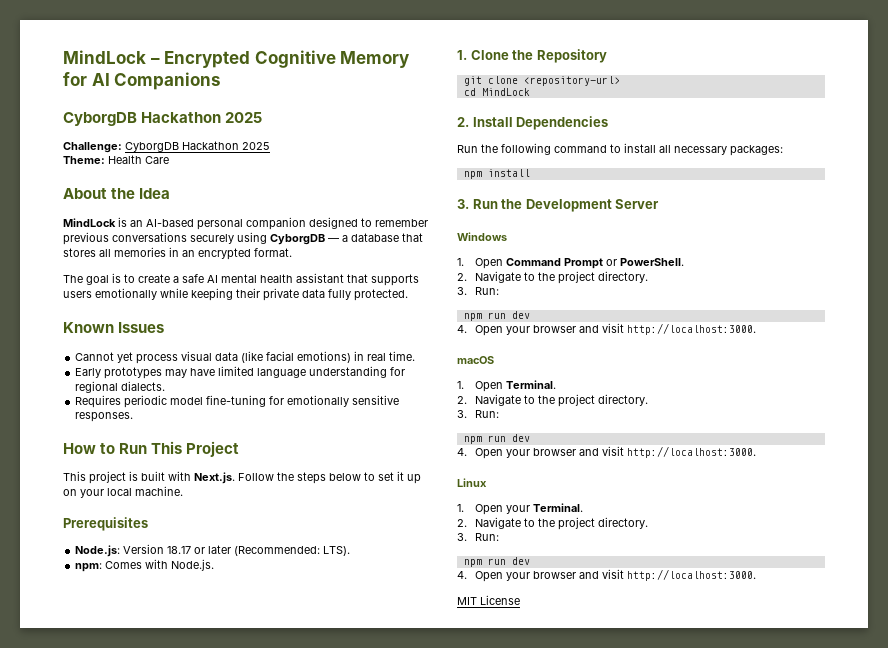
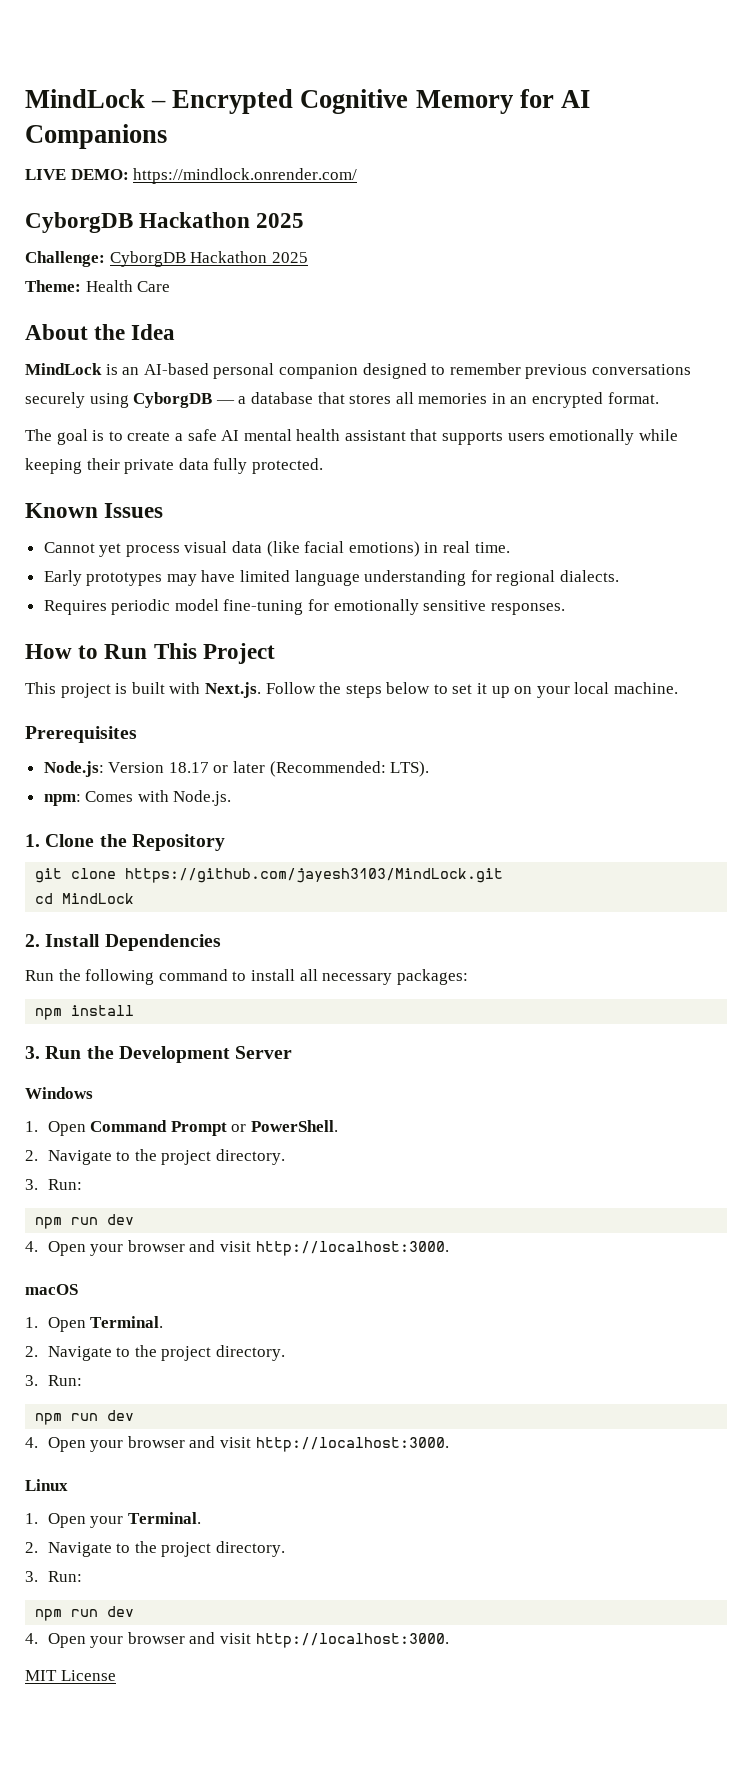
(222, 81) none -> [25,168,358,184] // LIVE DEMO: https://mindlock.onrender.com/
[523,76,620,86] <repository-url> -> [125,868,504,883] https://github.com/jayesh3103/MindLock.git

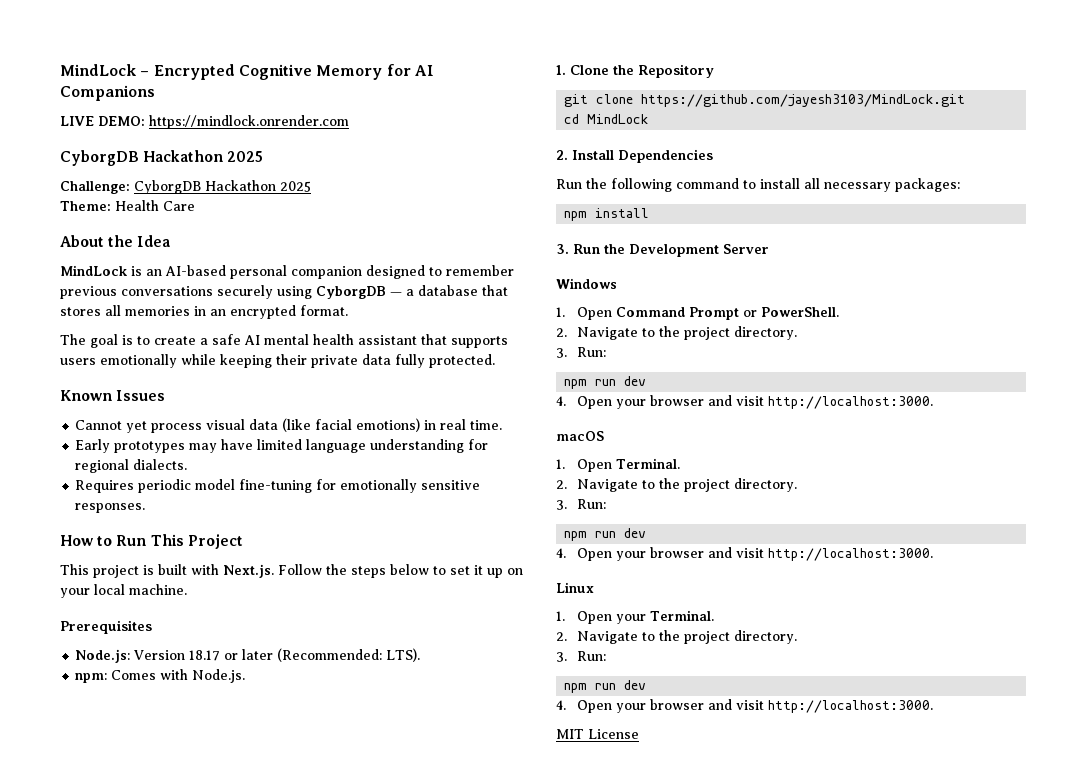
[133,168,358,184] https://mindlock.onrender.com/ -> [149,115,349,129] https://mindlock.onrender.com

